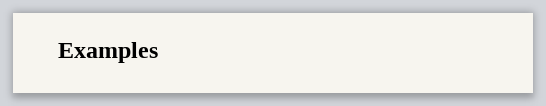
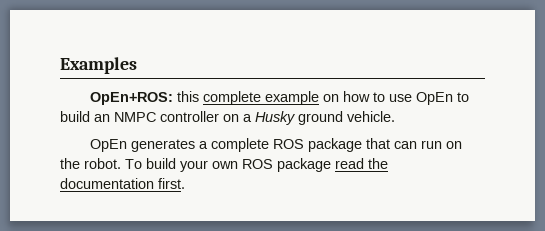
(158, 52) none -> [89,91,469,105] [60,111,395,125] [89,138,462,152] [60,158,388,172] [60,178,185,189] // OpEn+ROS: this complete example on how to use OpEn to build an NMPC controller on a Husky ground vehicle. // OpEn generates a complete ROS package that can run on the robot. To build your own ROS package read the documentation first.

